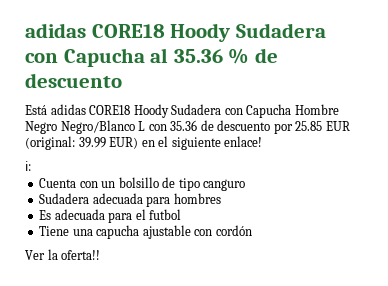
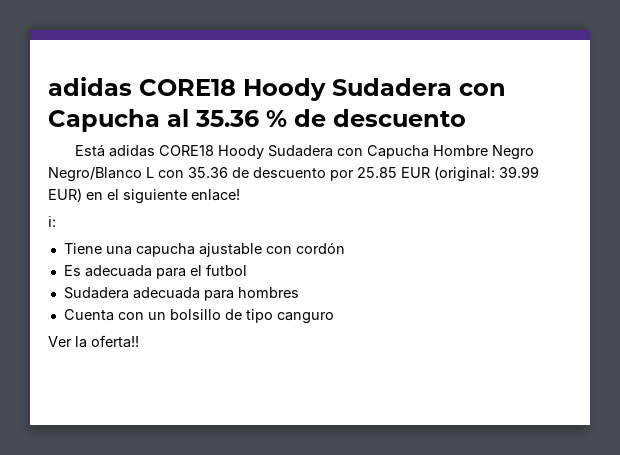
(31, 166) none -> [63,242,345,257] [63,264,247,279] [63,287,299,301] // Tiene una capucha ajustable con cordón // Es adecuada para el futbol // Sudadera adecuada para hombres
[39,193,221,207] [39,209,182,223] [39,225,252,239] // Sudadera adecuada para hombres // Es adecuada para el futbol // Tiene una capucha ajustable con cordón -> (334, 318) none

